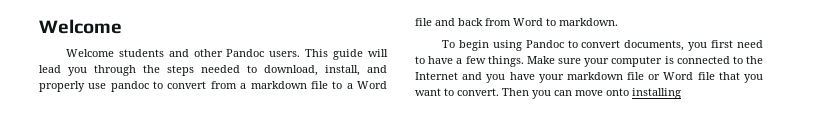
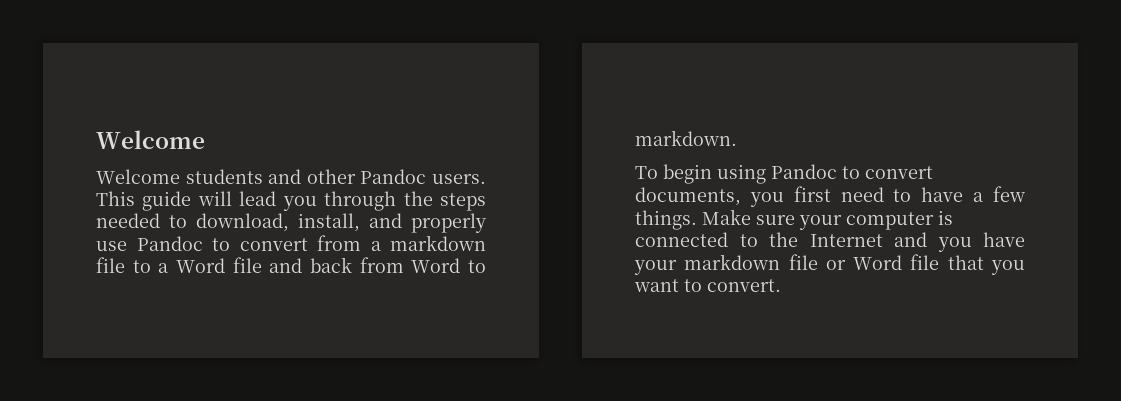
[110,81,149,92] pandoc -> [136,236,203,251] Pandoc
[502,88,681,99] Then you can move onto installing -> (781, 285) none

